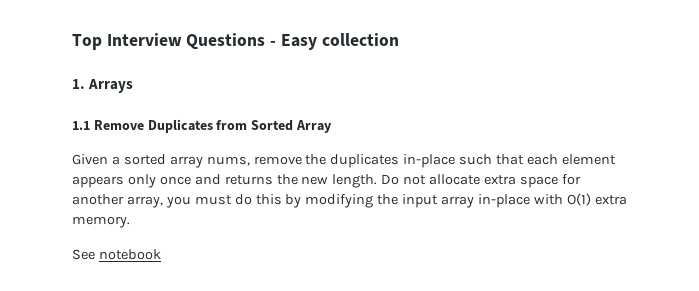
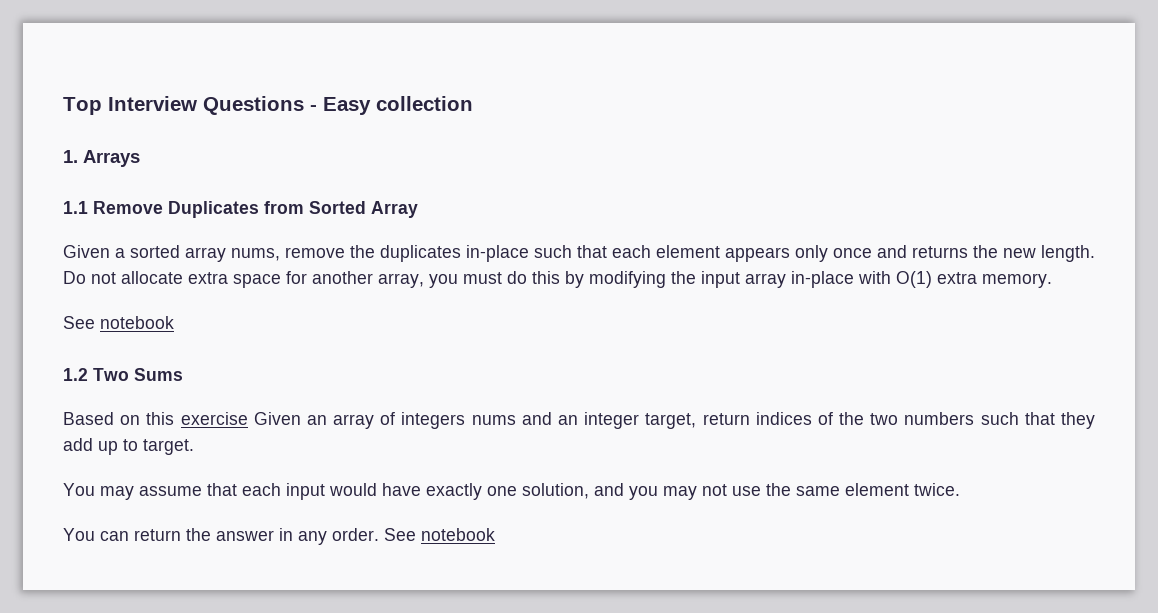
(161, 254) none -> [63,368,183,381] [63,412,1095,429] [63,438,194,455] [63,483,960,500] [63,528,495,545] // 1.2 Two Sums // Based on this exercise Given an array of integers nums and an integer target, return indices of the two numbers such that they add up to target. // You may assume that each input would have exactly one solution, and you may not use the same element twice. // You can return the answer in any order. See notebook

